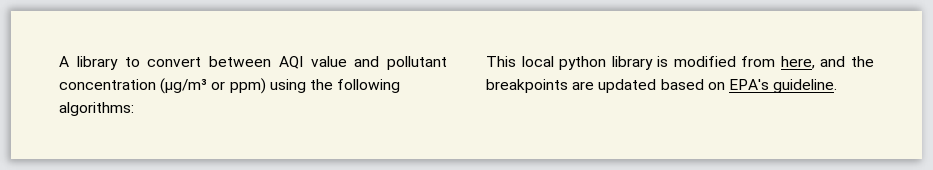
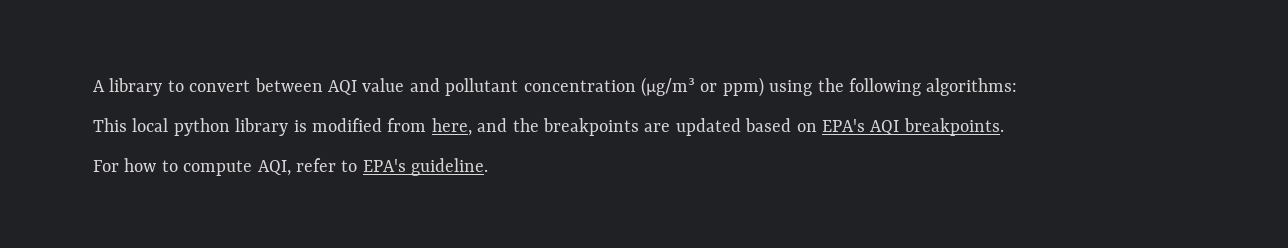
(769, 84) none -> [870,118,1004,136] [93,158,406,176] AQI breakpoints. // For how to compute AQI, refer to EPA's

